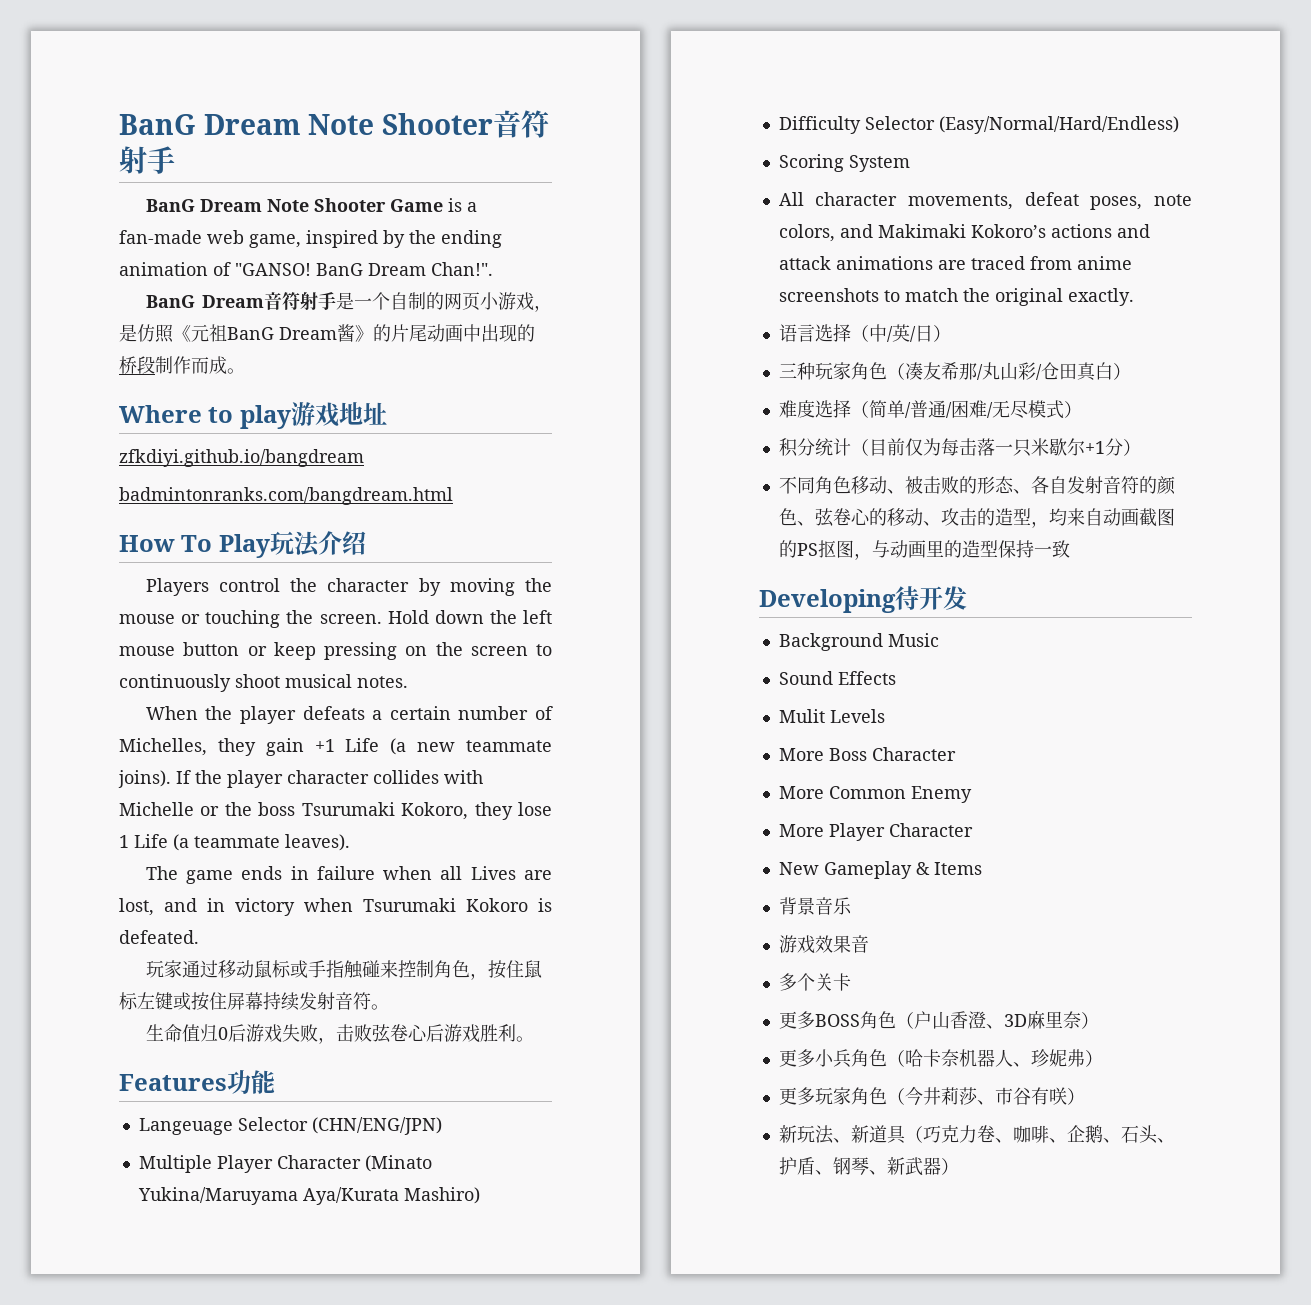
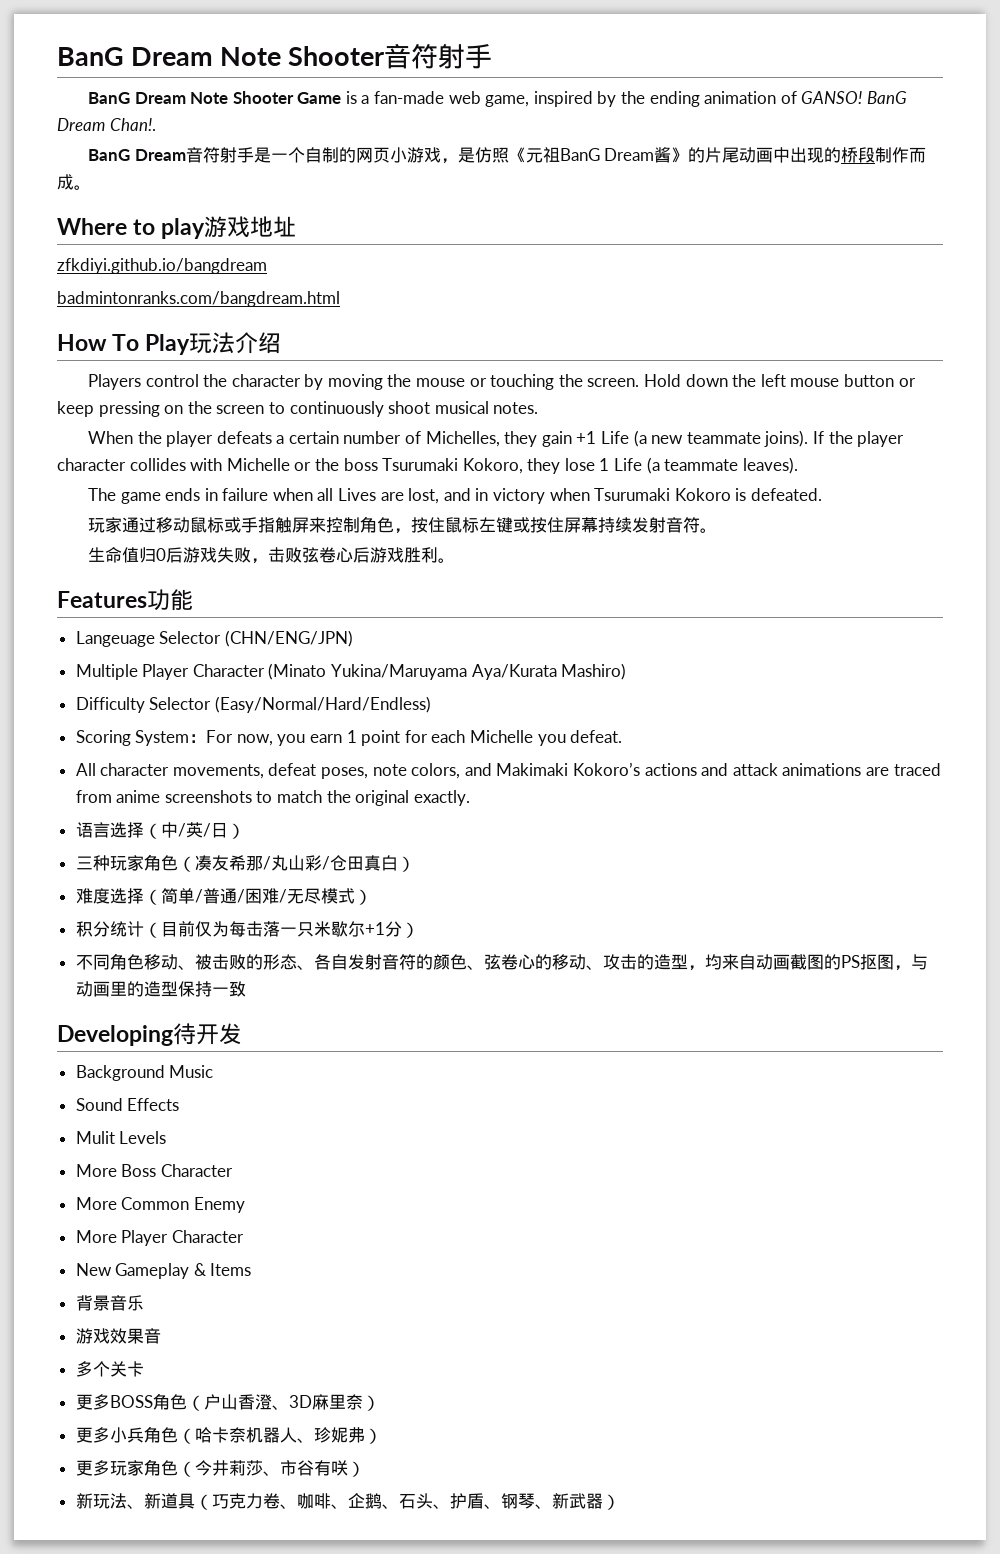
[235,262,493,276] "GANSO! BanG Dream Chan!". -> [801,91,907,104] [57,118,156,131] GANSO! BanG Dream Chan!.
[361,960,380,977] 碰 -> [291,517,309,533] 屏
(910, 163) none -> [189,730,623,746] ：For now, you earn 1 point for each Michelle you defeat.

